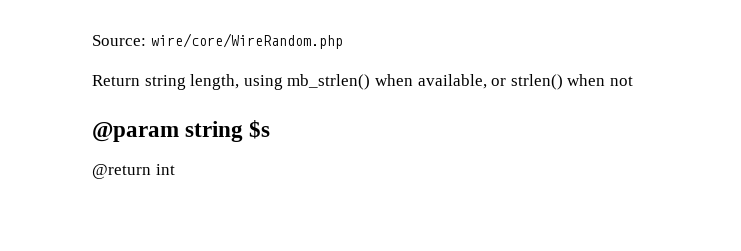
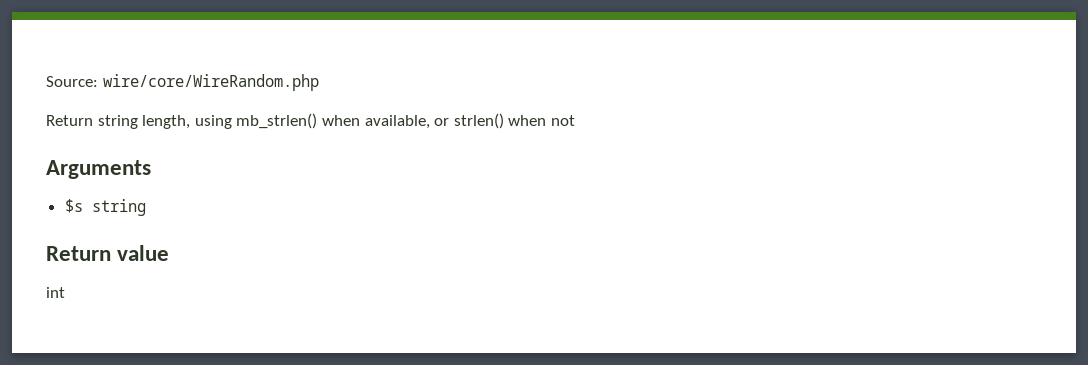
[92,120,271,142] [92,164,151,179] @param string $s // @return -> [46,160,151,179] [64,199,146,216] [46,245,170,261] Arguments // $s string // Return value //

